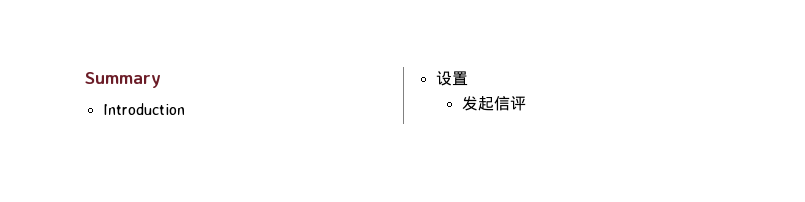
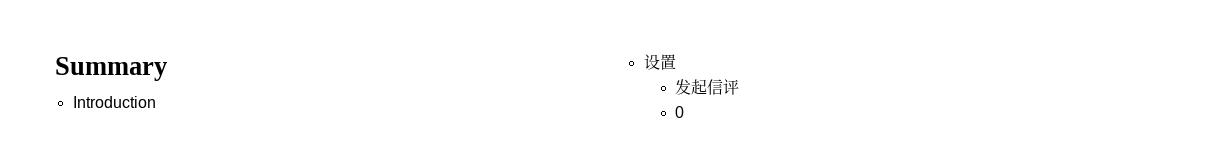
(526, 103) none -> [674,106,684,118] // 0

